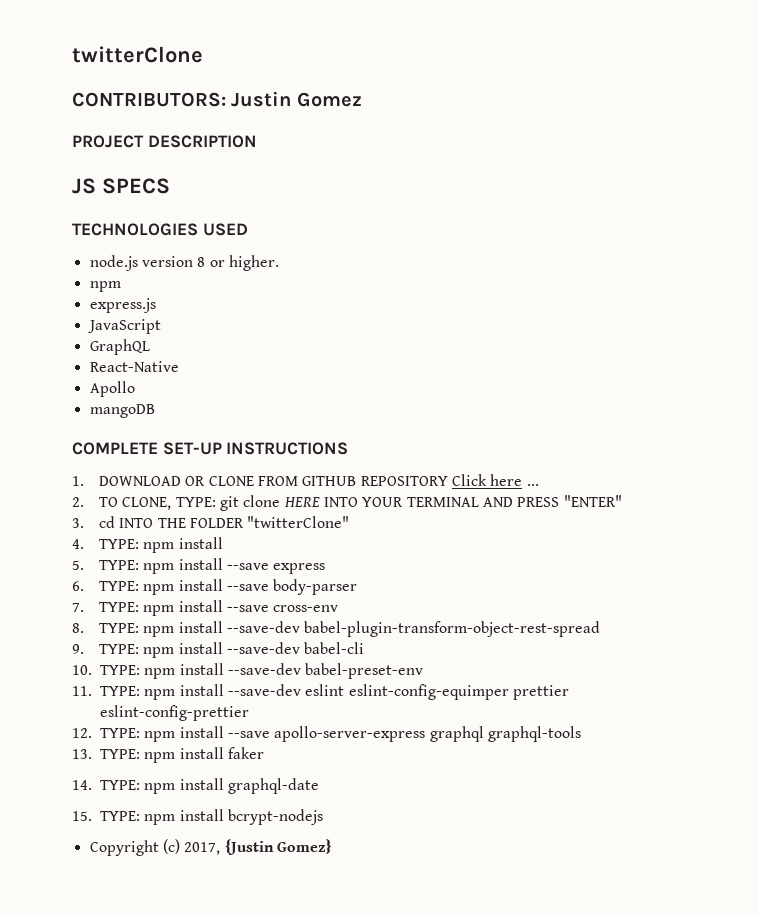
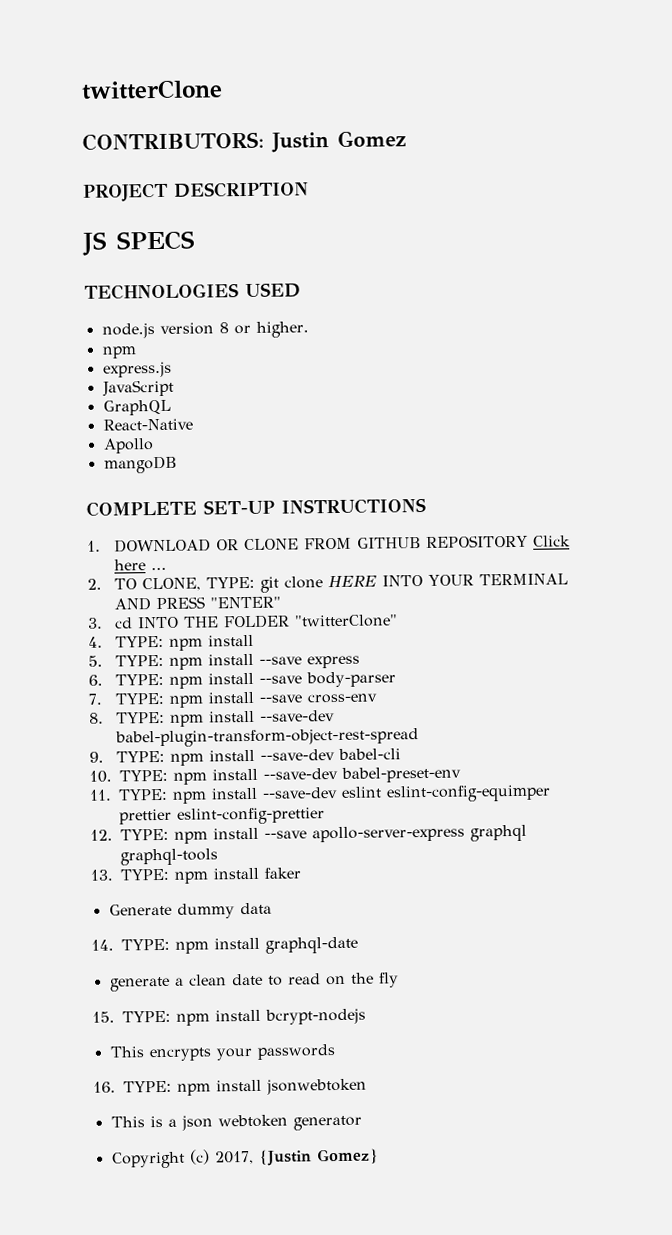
(264, 753) none -> [108,902,272,919] // Generate dummy data
(319, 786) none -> [109,972,399,992] // generate a clean date to read on the fly
(323, 817) none -> [109,1044,336,1062] [93,1078,367,1096] [110,1114,362,1131] // This encrypts your passwords // 16. TYPE: npm install jsonwebtoken // This is a json webtoken generator

